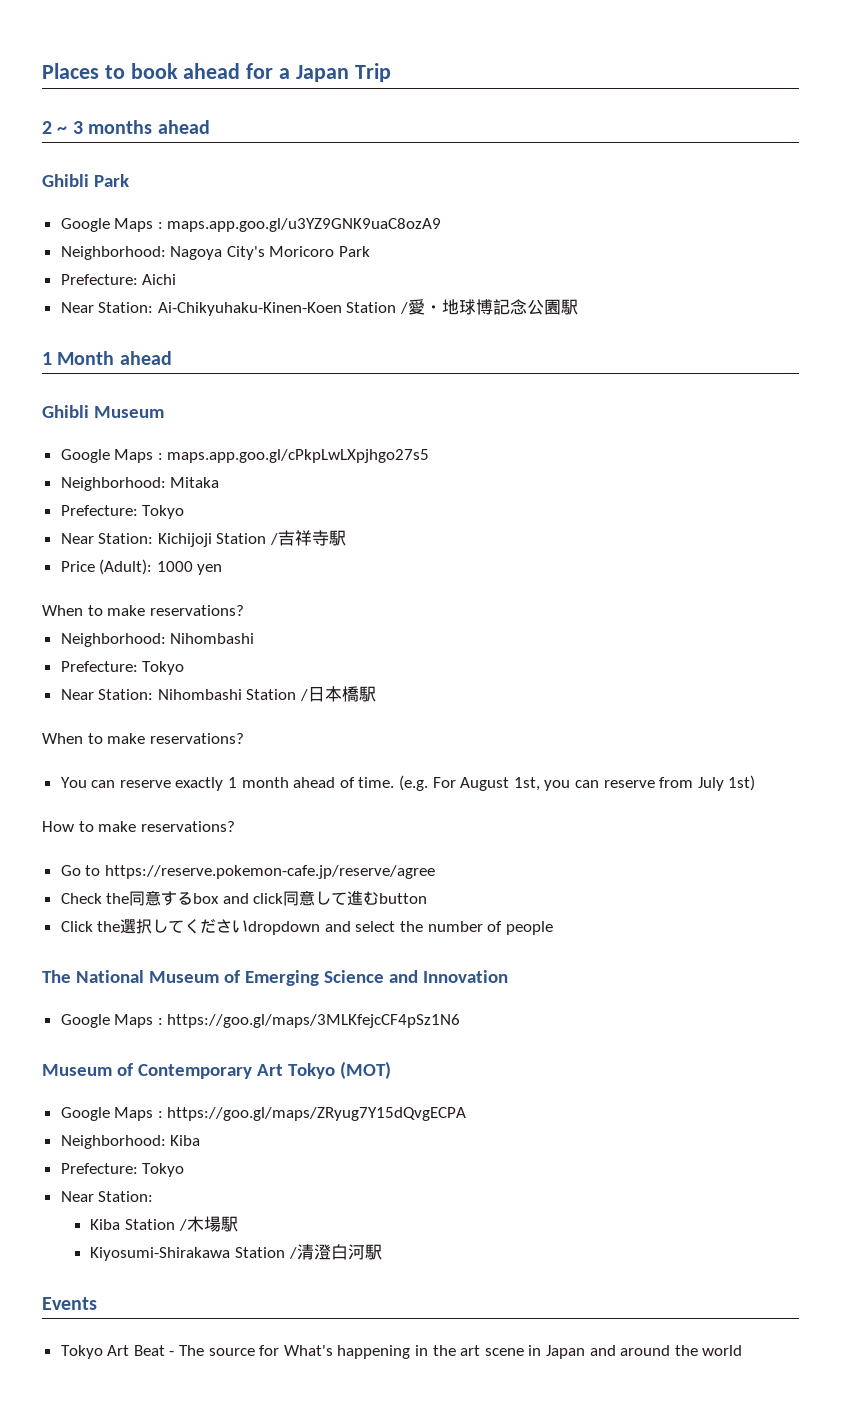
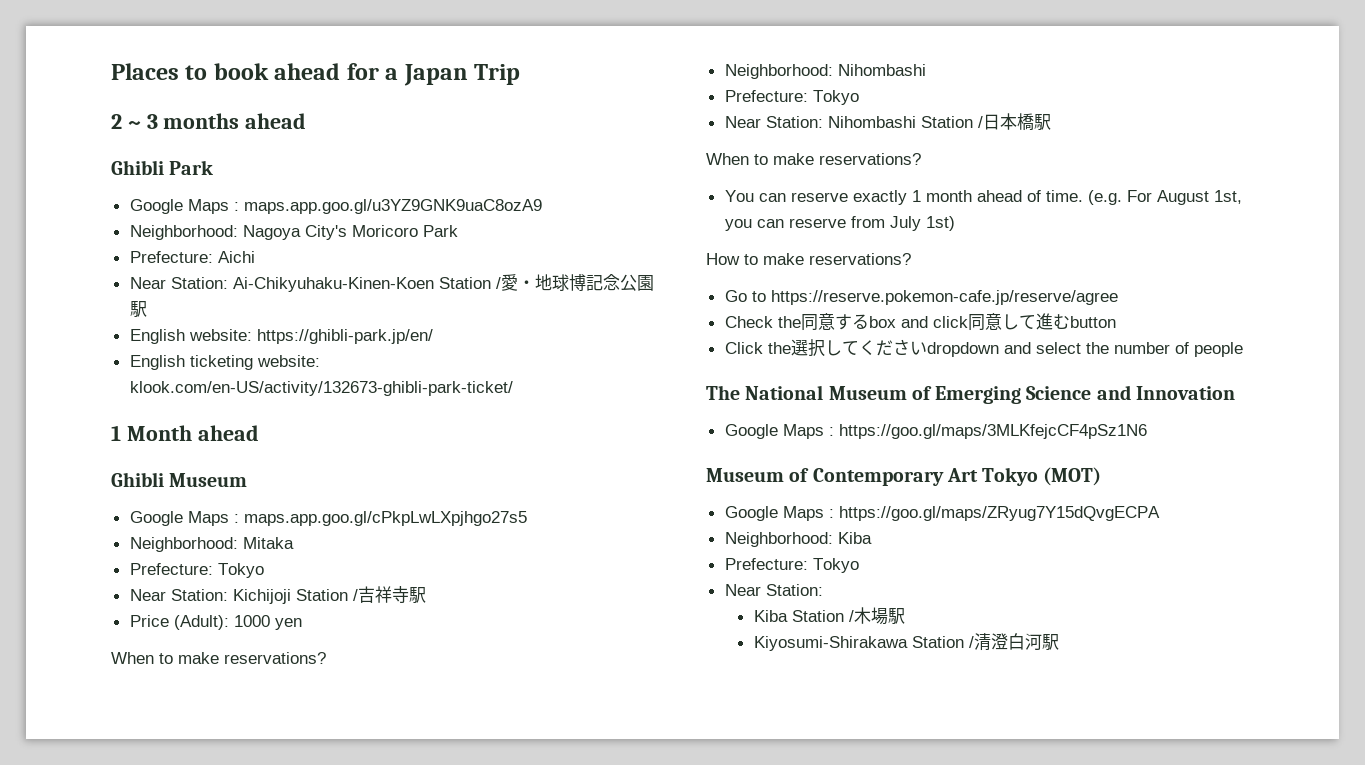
(579, 307) none -> [129,329,433,344] [129,355,320,370] [129,381,513,396] // English website: https://ghibli-park.jp/en/ // English ticketing website: klook.com/en-US/activity/132673-ghibli-park-ticket/
[42,1297,97,1310] [60,1345,743,1359] // Events // Tokyo Art Beat - The source for What's happening in the art scene in Japan and around the world -> (1059, 642) none

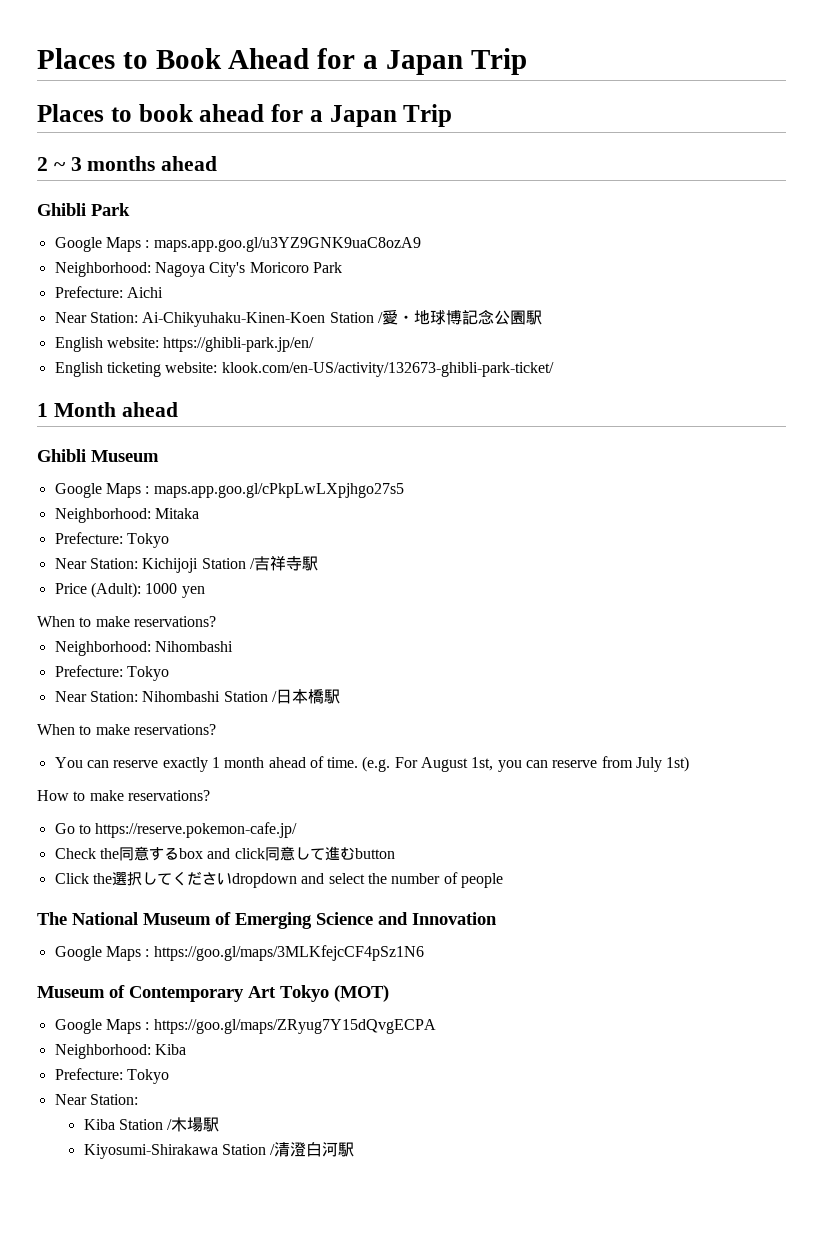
[111,63,208,80] Places to -> [37,48,527,75] [37,104,132,122] Places to Book Ahead for a Japan Trip // Places to
[770,290,1118,305] https://reserve.pokemon-cafe.jp/reserve/agree -> [95,822,298,838] https://reserve.pokemon-cafe.jp/

